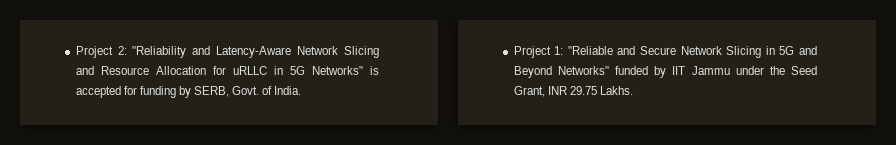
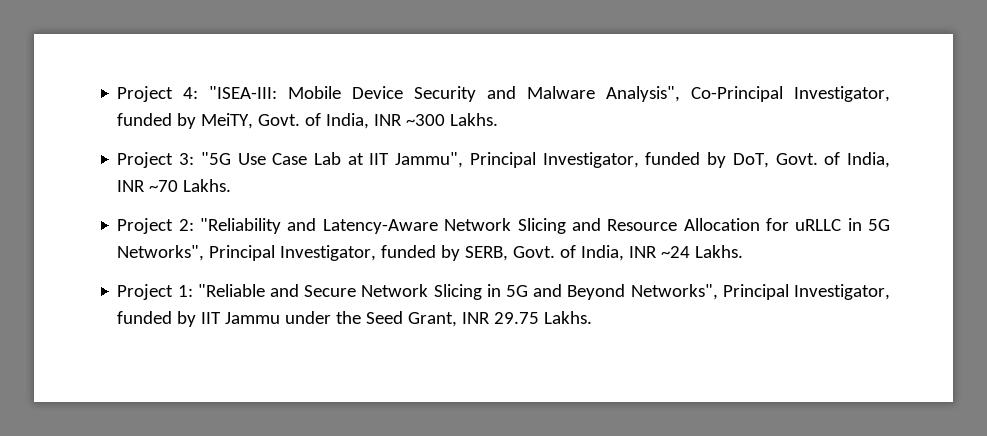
[75,46,113,58] Project -> [117,86,890,102] [117,113,499,129] [117,152,890,168] [117,179,232,192] [117,218,174,234] Project 4: "ISEA-III: Mobile Device Security and Malware Analysis", Co-Principal Investigator, funded by MeiTY, Govt. of India, INR ~300 Lakhs. // Project 3: "5G Use Case Lab at IIT Jammu", Principal Investigator, funded by DoT, Govt. of India, INR ~70 Lakhs. // Project
[311,66,379,75] [75,86,302,98] Networks" is accepted for funding by SERB, Govt. of India. -> [117,245,744,261] Networks", Principal Investigator, funded by SERB, Govt. of India, INR ~24 Lakhs.
[557,66,609,75] Networks" -> [630,284,890,300] Networks", Principal Investigator,

